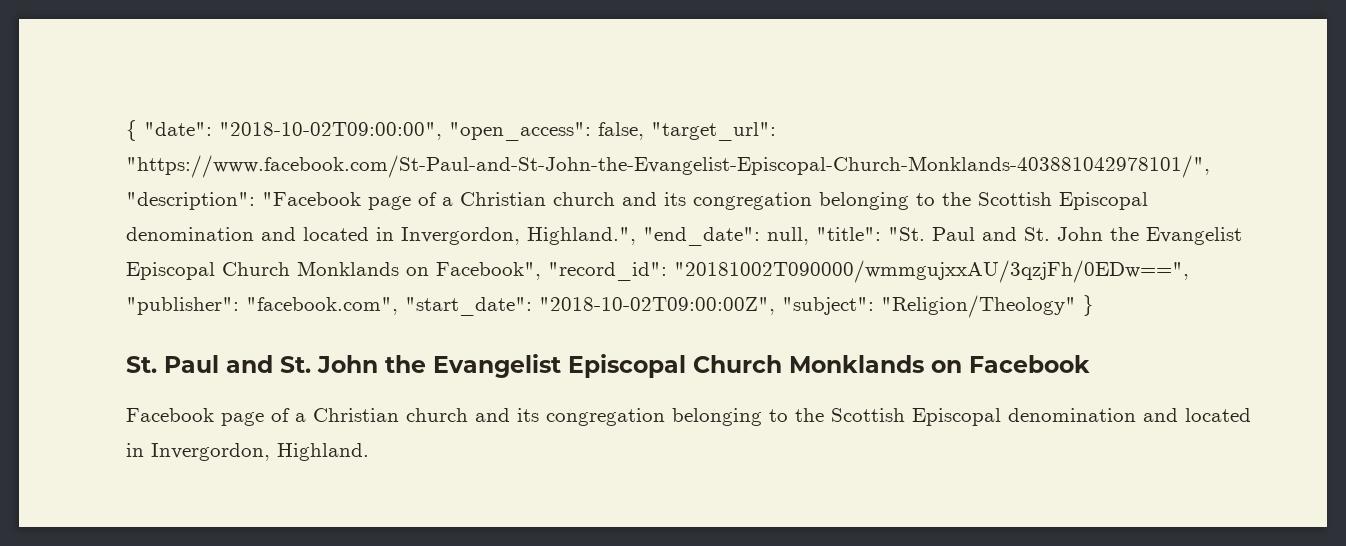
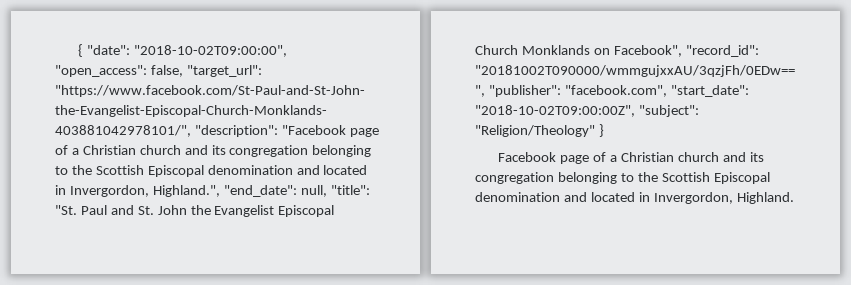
[126,354,1090,378] // St. Paul and St. John the Evangelist Episcopal Church Monklands on Facebook -> (604, 130) none

